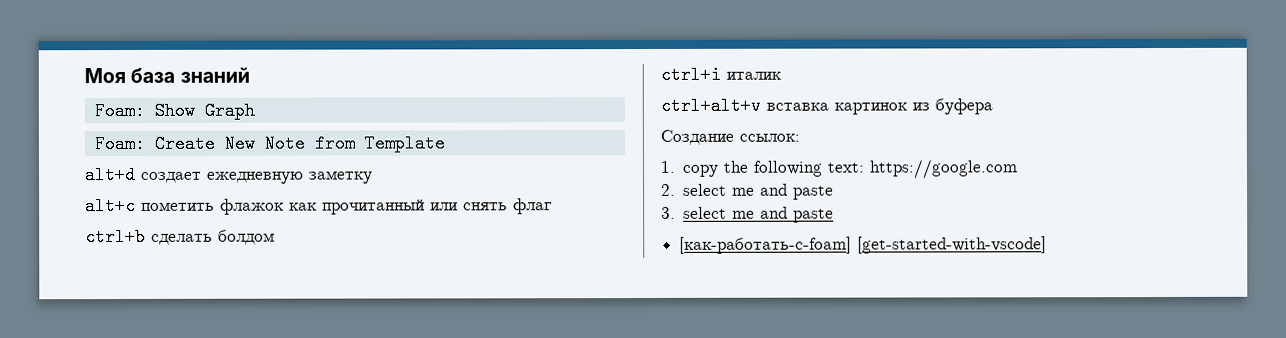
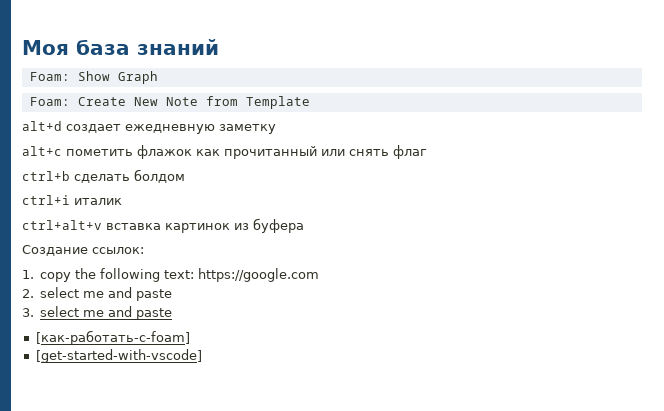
(853, 245) none -> (190, 337) //

